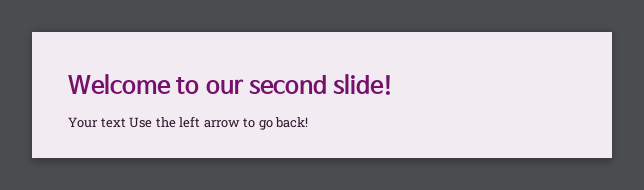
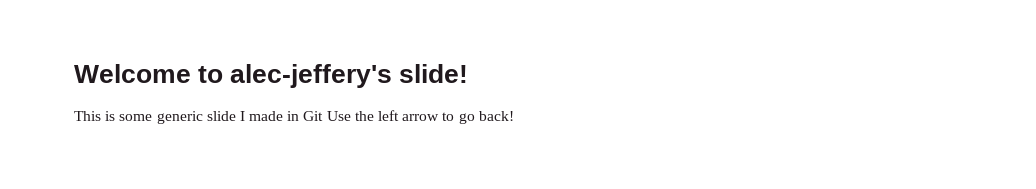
[205,75,328,95] our second -> [230,64,393,88] alec-jeffery's
[68,117,126,128] Your text -> [74,111,324,124] This is some generic slide I made in Git

